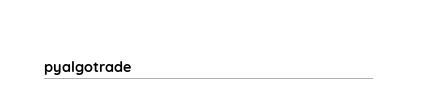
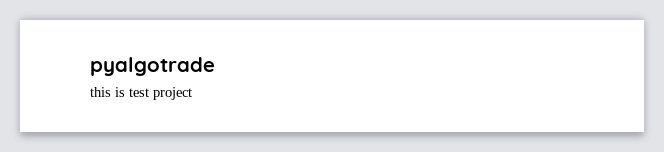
(131, 68) none -> [90,87,192,100] // this is test project

